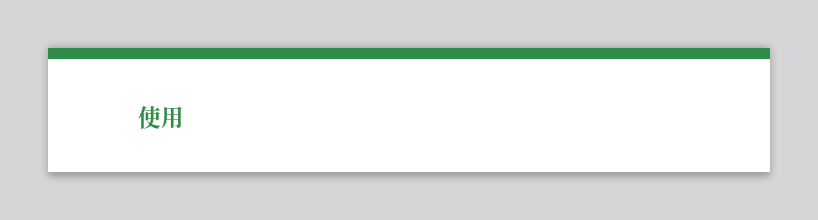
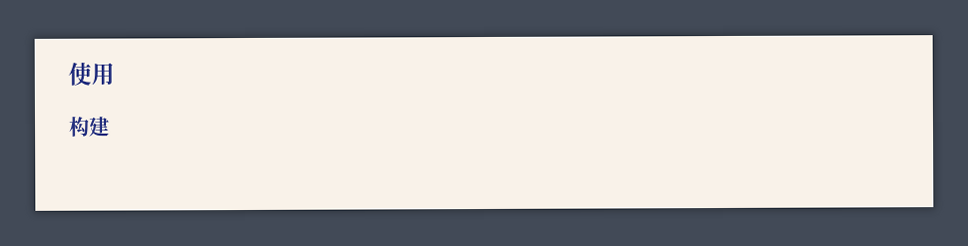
(184, 117) none -> [68,116,110,137] // 构建

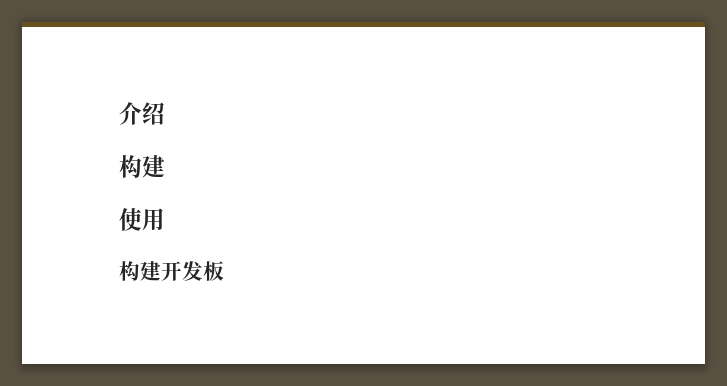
(68, 74) none -> [119,102,165,125] [119,155,165,178] 介绍 // 构建 //
(110, 126) none -> [161,261,224,281] 开发板

